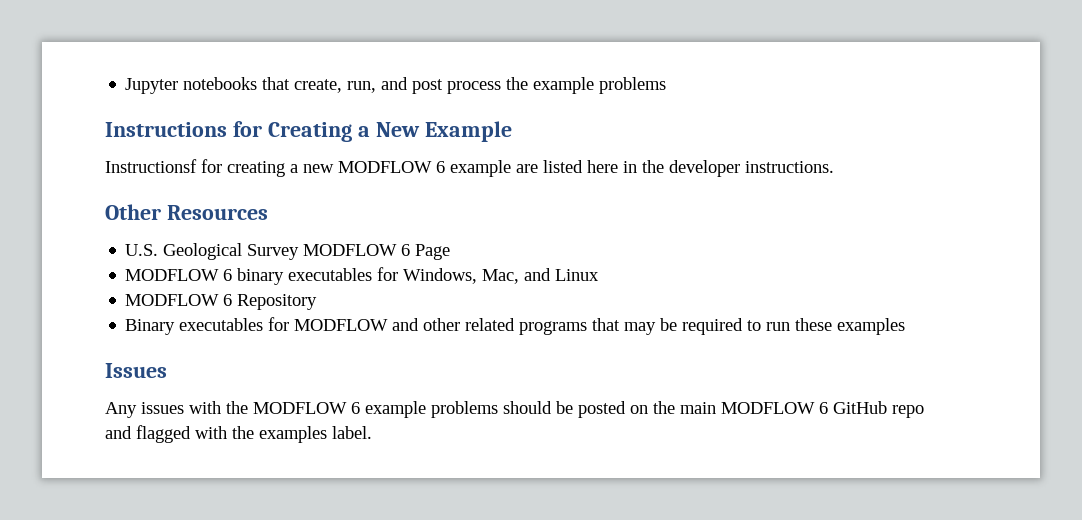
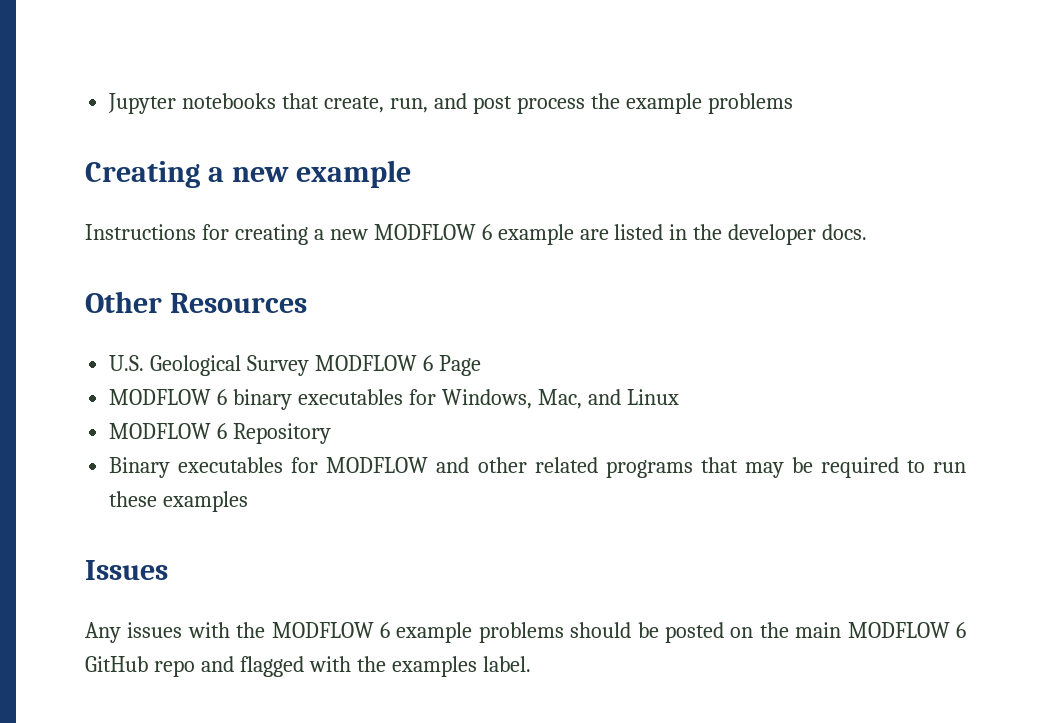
[105,121,512,142] [105,159,197,173] Instructions for Creating a New Example // Instructionsf -> [85,160,411,188] [85,224,196,240] Creating a new example // Instructions
[587,160,618,173] here -> (664, 232) none
[745,161,834,173] instructions. -> [822,224,868,240] docs.

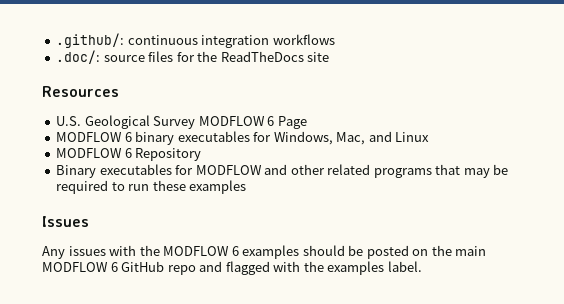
[108,93,793,114] [85,160,411,188] [85,224,868,245] [85,291,162,313] Jupyter notebooks that create, run, and post process the example problems // Creating a new example // Instructions for creating a new MODFLOW 6 example are listed in the developer docs. // Other -> [56,33,335,48] [56,50,330,64] .github/: continuous integration workflows // .doc/: source files for the ReadTheDocs site //
[396,622,564,643] example problems -> [242,245,300,259] examples

